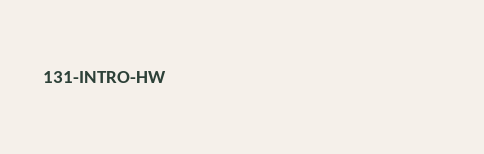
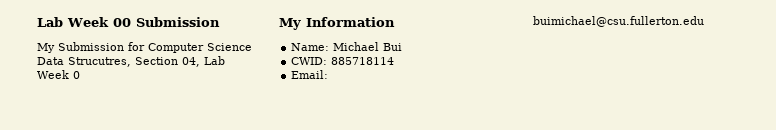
[43,71,166,83] 131-INTRO-HW -> [37,17,220,27] [37,42,252,53] [37,56,225,67] [37,70,80,79] [279,17,395,30] [291,42,403,51] [291,57,395,65] [291,70,329,79] [533,16,705,27] Lab Week 00 Submission // My Submission for Computer Science Data Strucutres, Section 04, Lab Week 0 // My Information // Name: Michael Bui // CWID: 885718114 // Email: buimichael@csu.fullerton.edu

